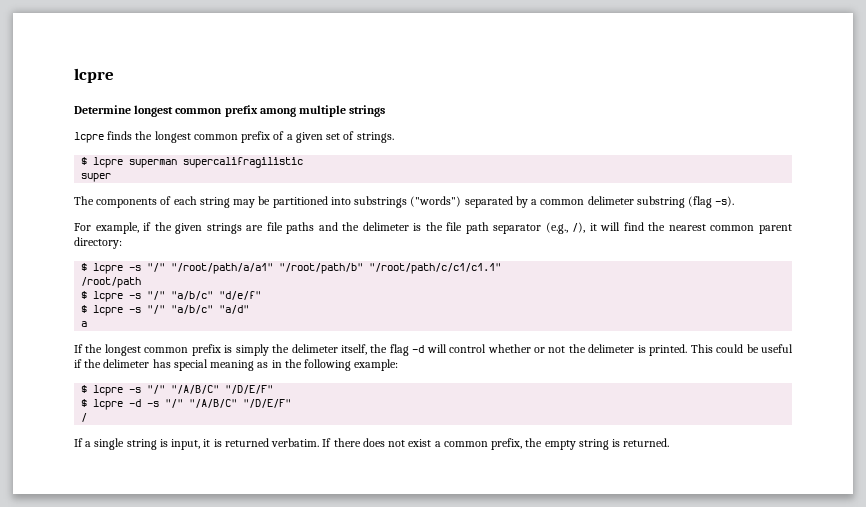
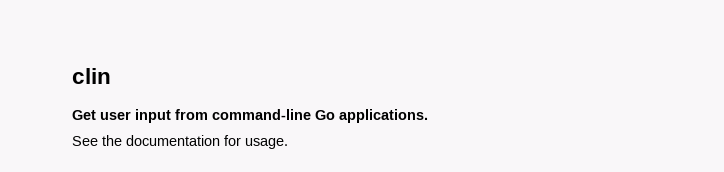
[74,68,114,83] [74,105,386,117] [74,131,394,143] [81,157,304,168] [81,173,112,182] [74,196,735,208] [74,222,792,234] [74,237,122,249] [81,263,502,274] [81,277,142,288] [81,291,262,302] [81,305,250,316] [81,321,88,327] [74,344,794,356] [74,359,399,371] [81,385,274,396] [81,399,292,410] [81,413,88,422] [74,438,670,450] lcpre // Determine longest common prefix among multiple strings // lcpre finds the longest common prefix of a given set of strings. // $ lcpre superman supercalifragilistic // super // The components of each string may be partitioned into substrings ("words") separated by a common delimeter substring (flag -s). // For example, if the given strings are file paths and the delimeter is the file path separator (e.g., /), it will find the nearest common parent directory: // $ lcpre -s "/" "/root/path/a/a1" "/root/path/b" "/root/path/c/c1/c1.1" // /root/path // $ lcpre -s "/" "a/b/c" "d/e/f" // $ lcpre -s "/" "a/b/c" "a/d" // a // If the longest common prefix is simply the delimeter itself, the flag -d will control whether or not the delimeter is printed. This could be useful if the delimeter has special meaning as in the following example: // $ lcpre -s "/" "/A/B/C" "/D/E/F" // $ lcpre -d -s "/" "/A/B/C" "/D/E/F" // / // If a single string is input, it is returned verbatim. If there does not exist a common prefix, the empty string is returned. -> [72,68,111,84] [72,109,428,123] [72,135,288,149] clin // Get user input from command-line Go applications. // See the documentation for usage.

